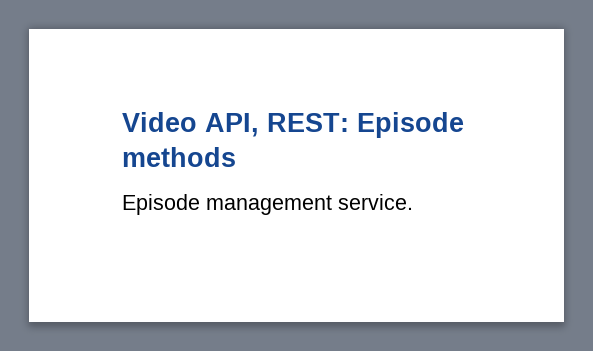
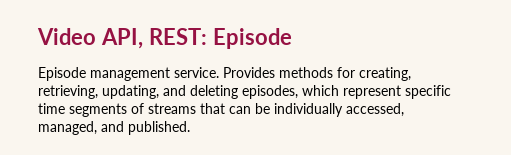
[122,147,236,167] methods -> (292, 38) none
(413, 202) none -> [223,67,411,81] [38,85,451,99] [38,103,404,117] [38,121,190,135] Provides methods for creating, retrieving, updating, and deleting episodes, which represent specific time segments of streams that can be individually accessed, managed, and published.

